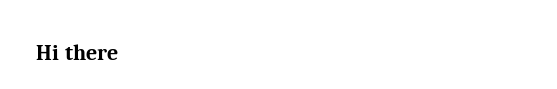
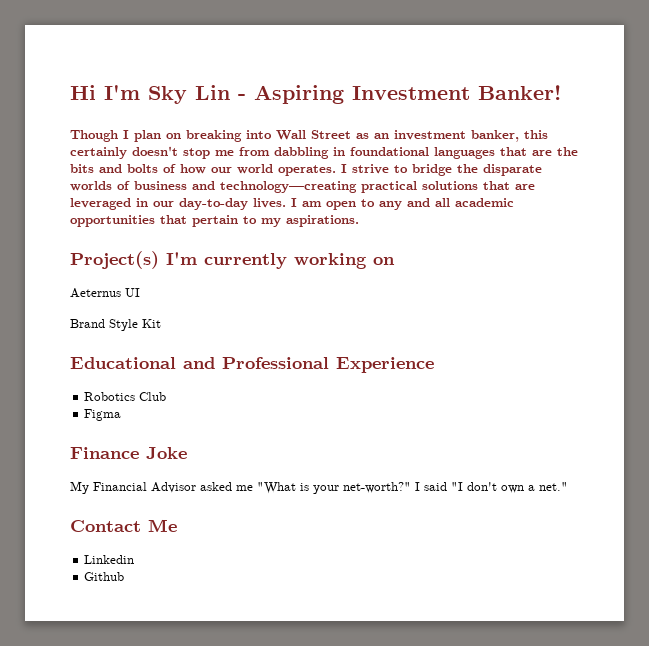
[64,44,118,60] there -> [104,85,561,104] [70,130,548,142] [70,146,578,159] [70,164,542,176] [70,181,535,193] [70,198,514,210] [70,215,359,227] [70,251,395,269] [70,288,140,298] [70,319,161,331] [70,357,434,373] [84,392,167,401] [84,409,122,421] [70,447,187,459] [70,481,568,494] [70,519,177,532] [84,555,135,564] [84,572,125,581] I'm Sky Lin - Aspiring Investment Banker! // Though I plan on breaking into Wall Street as an investment banker, this certainly doesn't stop me from dabbling in foundational languages that are the bits and bolts of how our world operates. I strive to bridge the disparate worlds of business and technology—creating practical solutions that are leveraged in our day-to-day lives. I am open to any and all academic opportunities that pertain to my aspirations. // Project(s) I'm currently working on // Aeternus UI // Brand Style Kit // Educational and Professional Experience // Robotics Club // Figma // Finance Joke // My Financial Advisor asked me "What is your net-worth?" I said "I don't own a net." // Contact Me // Linkedin // Github

